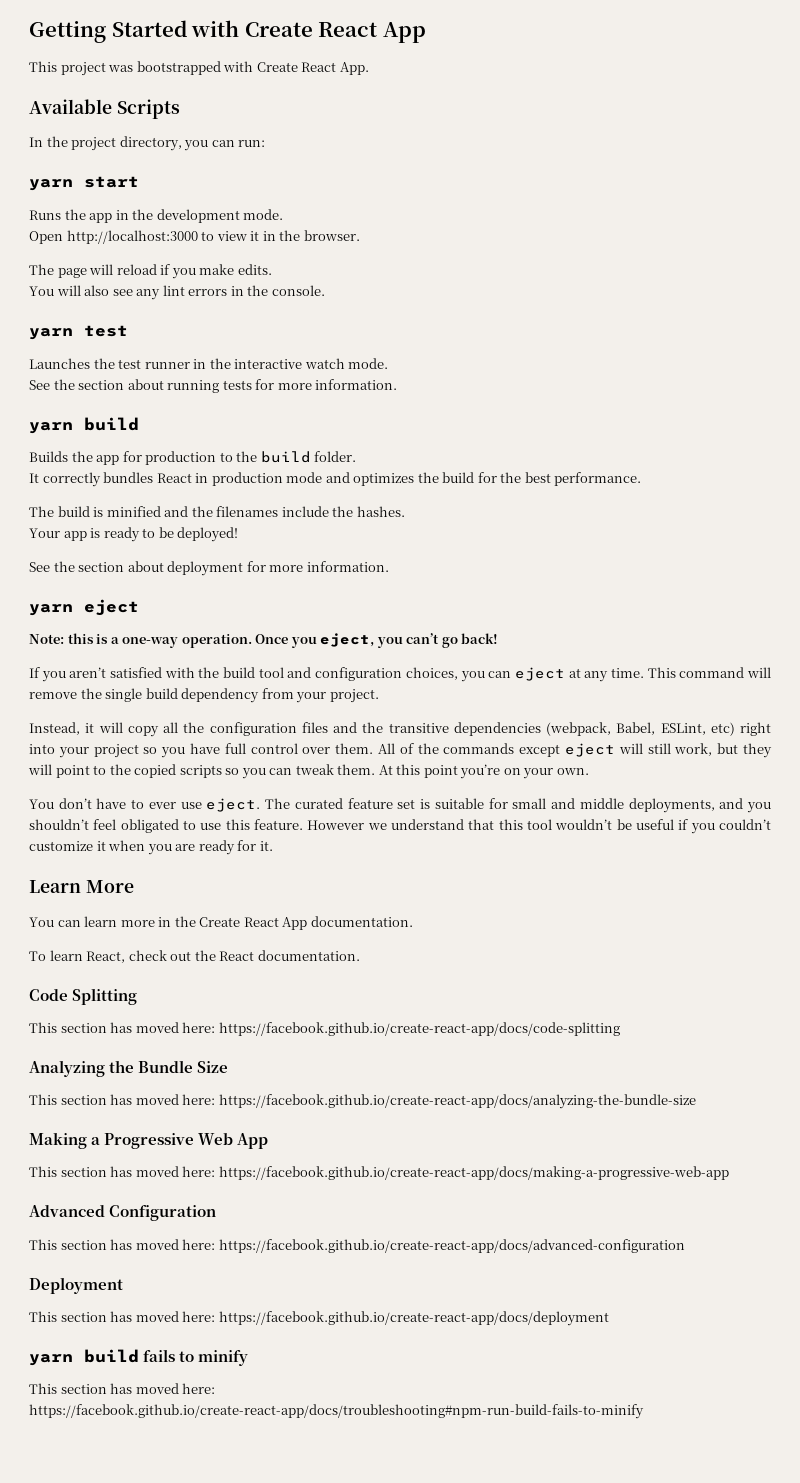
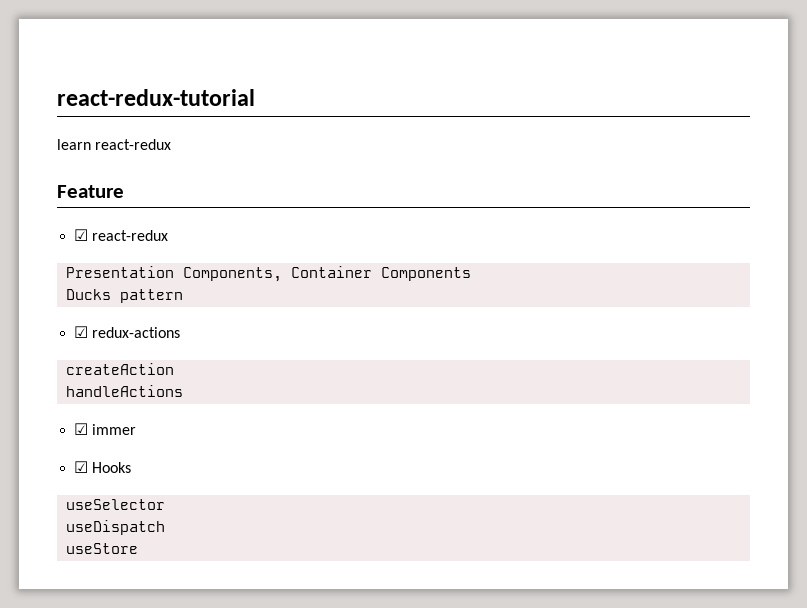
[29,20,426,43] [29,61,369,76] [29,99,180,119] [29,136,266,151] [29,176,139,191] [29,209,284,223] [29,230,360,244] [29,264,272,279] [29,285,325,300] [29,325,128,340] [29,358,389,369] [29,379,398,393] [29,417,139,434] [29,451,357,465] [29,472,642,487] [29,506,405,517] [29,527,239,542] [29,561,389,576] [29,599,139,616] [29,633,499,648] [29,667,772,682] [29,688,379,703] [29,722,771,737] [29,743,772,758] [28,764,589,779] [29,798,771,813] [29,819,772,834] [29,840,273,855] [29,880,134,893] [29,916,413,930] [29,950,360,963] [29,988,138,1005] [29,1022,620,1036] [29,1060,229,1077] [29,1094,696,1109] [29,1132,269,1149] [29,1166,729,1180] [29,1205,217,1221] [29,1239,685,1253] [29,1277,123,1294] [29,1311,609,1326] [29,1349,249,1366] [29,1383,216,1394] [29,1404,644,1419] Getting Started with Create React App // This project was bootstrapped with Create React App. // Available Scripts // In the project directory, you can run: // yarn start // Runs the app in the development mode. // Open http://localhost:3000 to view it in the browser. // The page will reload if you make edits. // You will also see any lint errors in the console. // yarn test // Launches the test runner in the interactive watch mode. // See the section about running tests for more information. // yarn build // Builds the app for production to the build folder. // It correctly bundles React in production mode and optimizes the build for the best performance. // The build is minified and the filenames include the hashes. // Your app is ready to be deployed! // See the section about deployment for more information. // yarn eject // Note: this is a one-way operation. Once you eject, you can’t go back! // If you aren’t satisfied with the build tool and configuration choices, you can eject at any time. This command will remove the single build dependency from your project. // Instead, it will copy all the configuration files and the transitive dependencies (webpack, Babel, ESLint, etc) right into your project so you have full control over them. All of the commands except eject will still work, but they will point to the copied scripts so you can tweak them. At this point you’re on your own. // You don’t have to ever use eject. The curated feature set is suitable for small and middle deployments, and you shouldn’t feel obligated to use this feature. However we understand that this tool wouldn’t be useful if you couldn’t customize it when you are ready for it. // Learn More // You can learn more in the Create React App documentation. // To learn React, check out the React documentation. // Code Splitting // This section has moved here: https://facebook.github.io/create-react-app/docs/code-splitting // Analyzing the Bundle Size // This section has moved here: https://facebook.github.io/create-react-app/docs/analyzing-the-bundle-size // Making a Progressive Web App // This section has moved here: https://facebook.github.io/create-react-app/docs/making-a-progressive-web-app // Advanced Configuration // This section has moved here: https://facebook.github.io/create-react-app/docs/advanced-configuration // Deployment // This section has moved here: https://facebook.github.io/create-react-app/docs/deployment // yarn build fails to minify // This section has moved here: https://facebook.github.io/create-react-app/docs/troubleshooting#npm-run-build-fails-to-minify -> [57,89,255,106] [57,139,172,150] [57,185,124,198] [74,229,169,241] [66,266,472,282] [66,289,184,303] [74,326,181,338] [66,363,175,375] [66,385,184,397] [74,423,137,435] [74,461,132,473] [66,499,166,510] [66,520,166,535] [66,543,139,554] react-redux-tutorial // learn react-redux // Feature // ☑ react-redux // Presentation Components, Container Components // Ducks pattern // ☑ redux-actions // createAction // handleActions // ☑ immer // ☑ Hooks // useSelector // useDispatch // useStore

